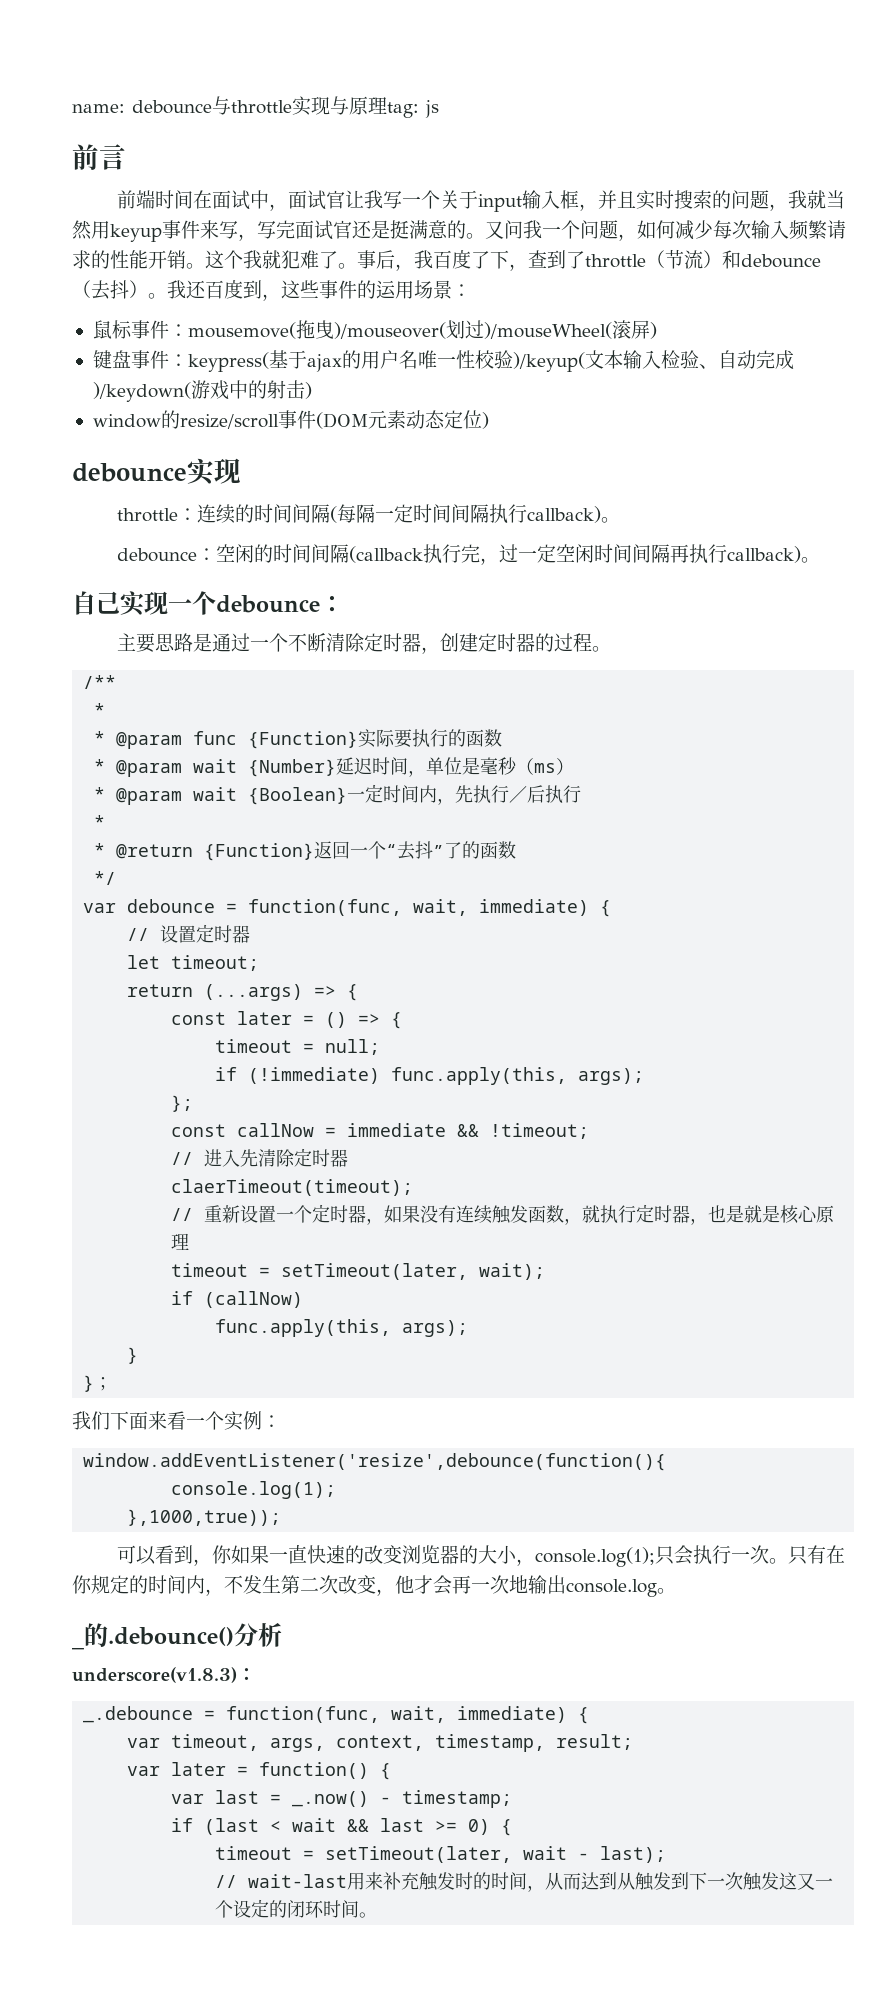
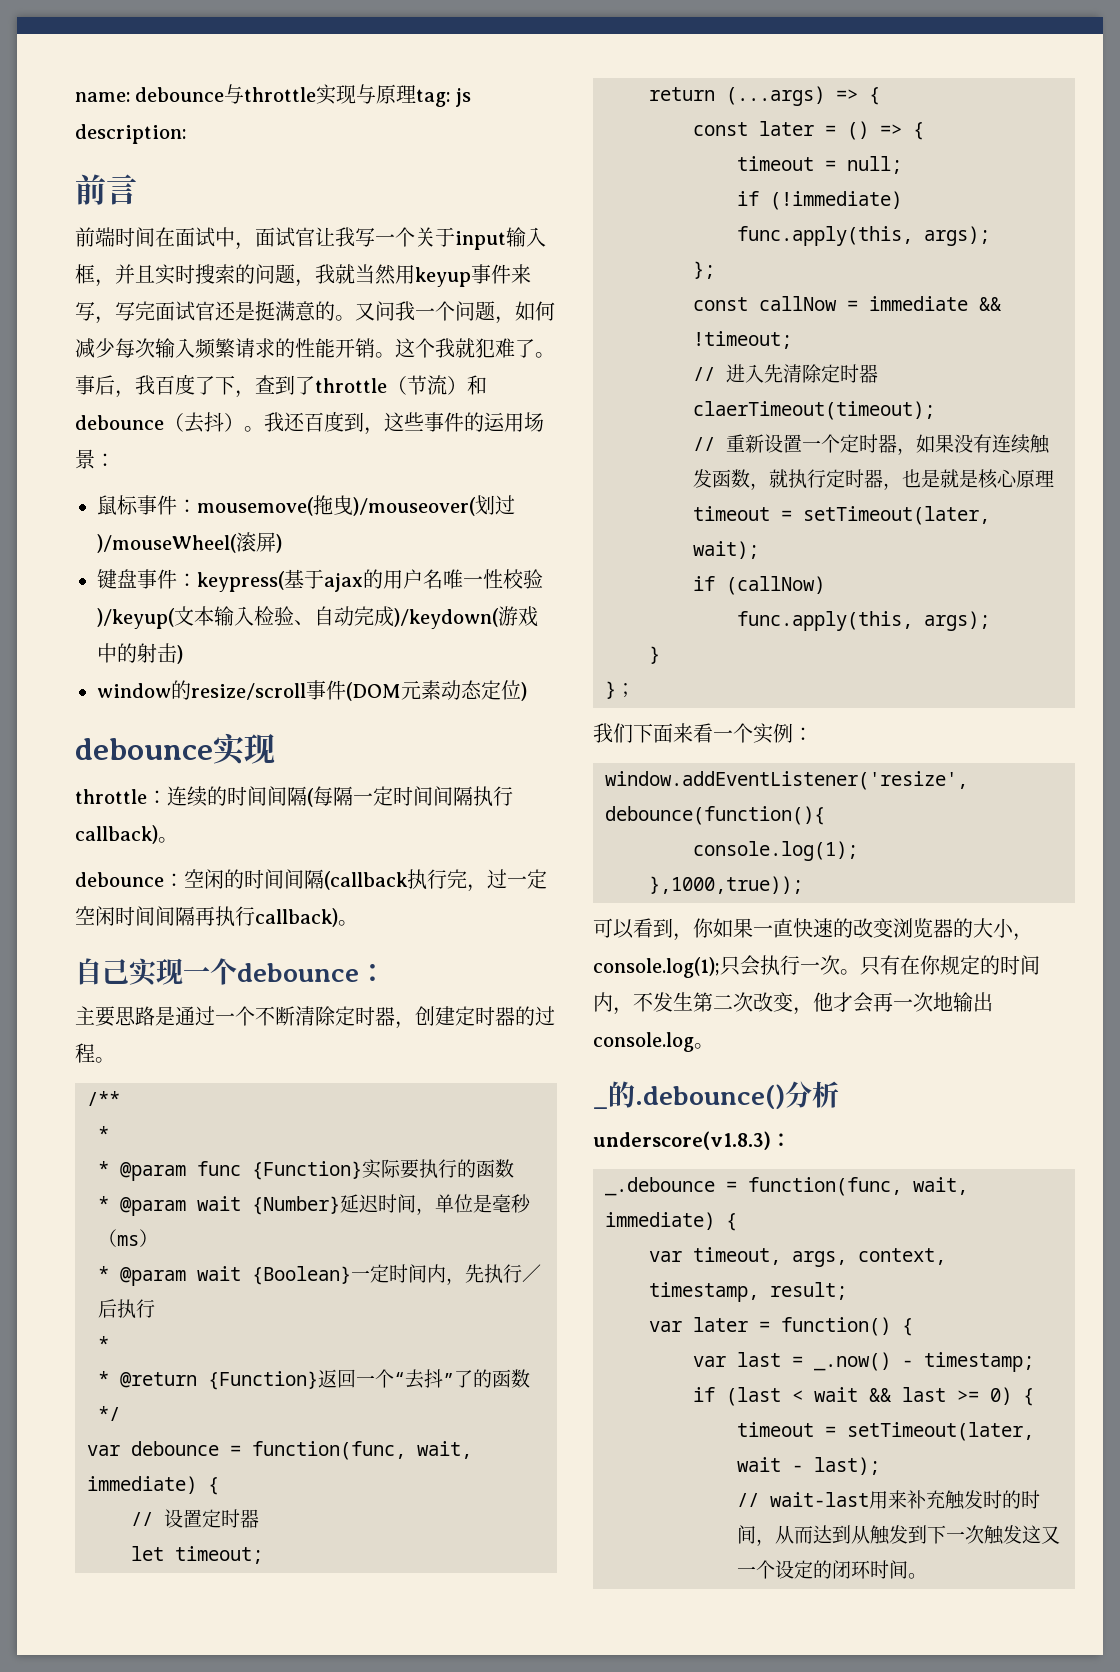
(439, 109) none -> [75,124,186,144] description:

